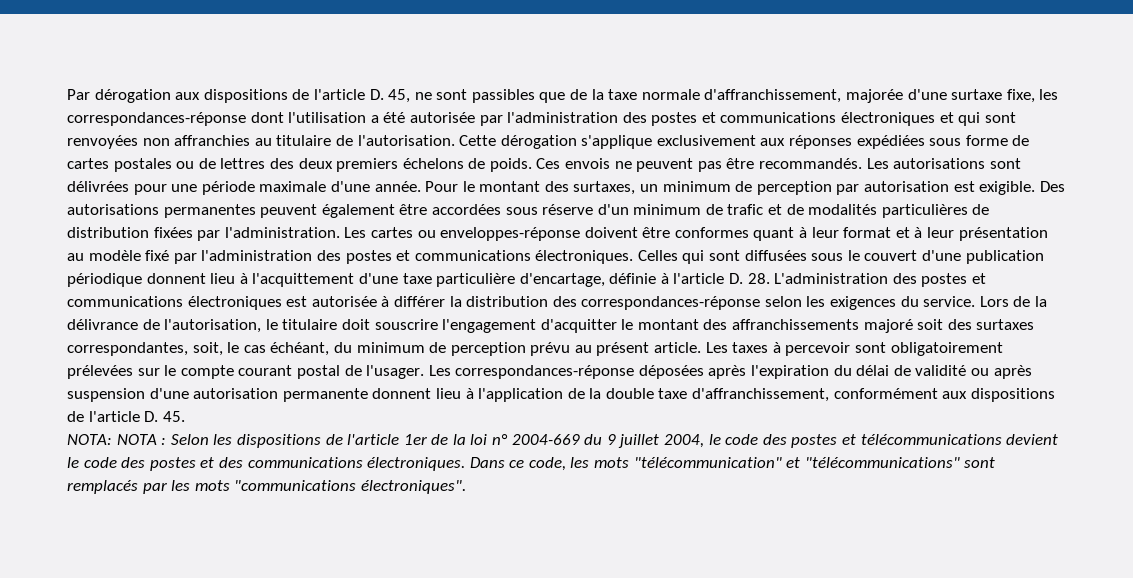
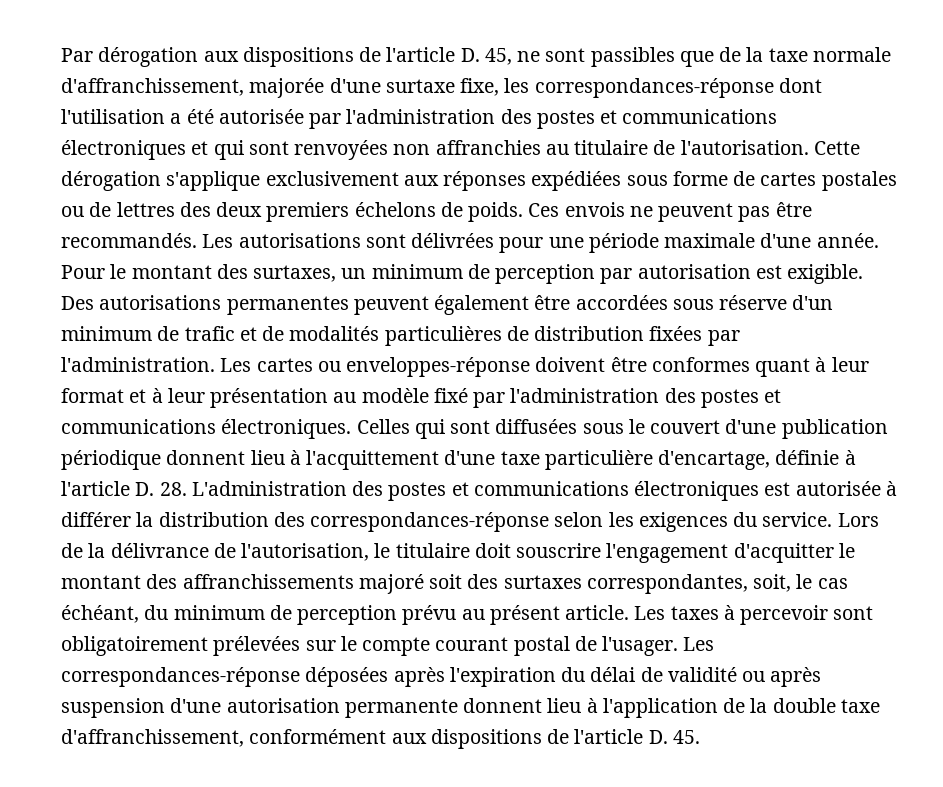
[67,434,1059,448] [67,457,996,471] [67,480,466,494] // NOTA: NOTA : Selon les dispositions de l'article 1er de la loi n° 2004-669 du 9 juillet 2004, le code des postes et télécommunications devient le code des postes et des communications électroniques. Dans ce code, les mots "télécommunication" et "télécommunications" sont remplacés par les mots "communications électroniques". -> (700, 737) none

